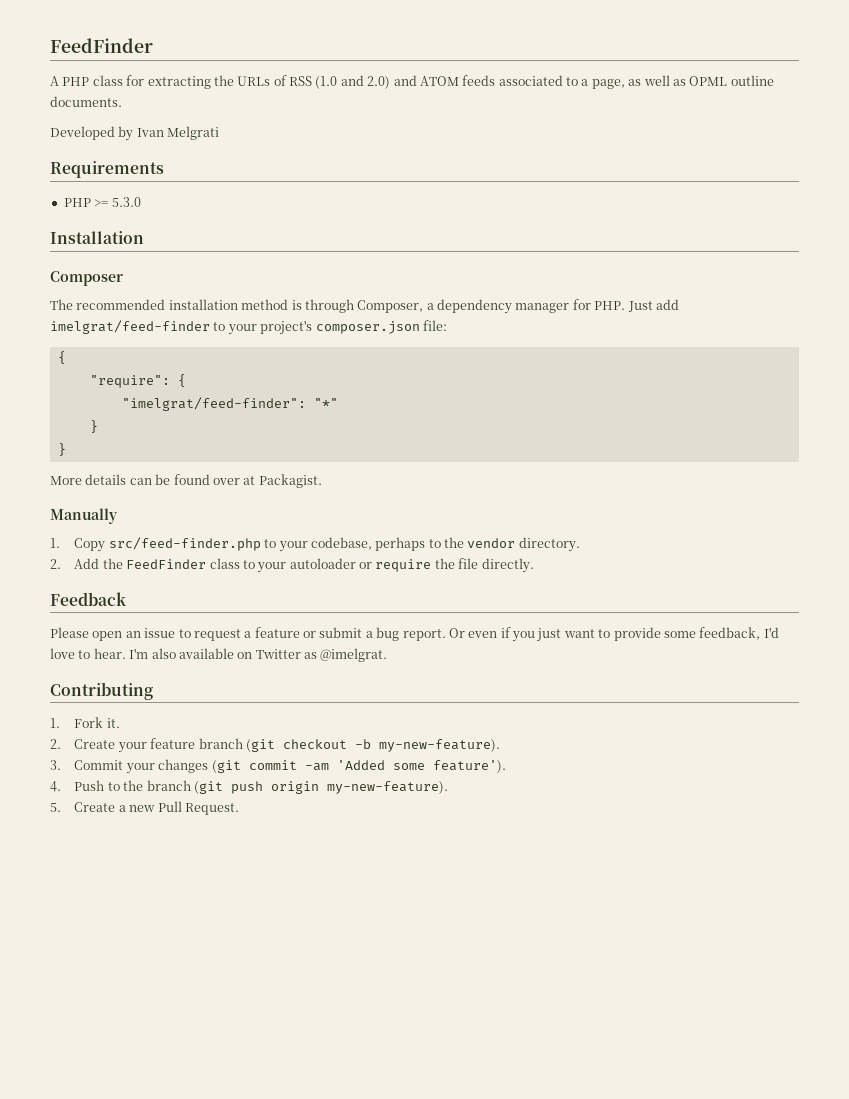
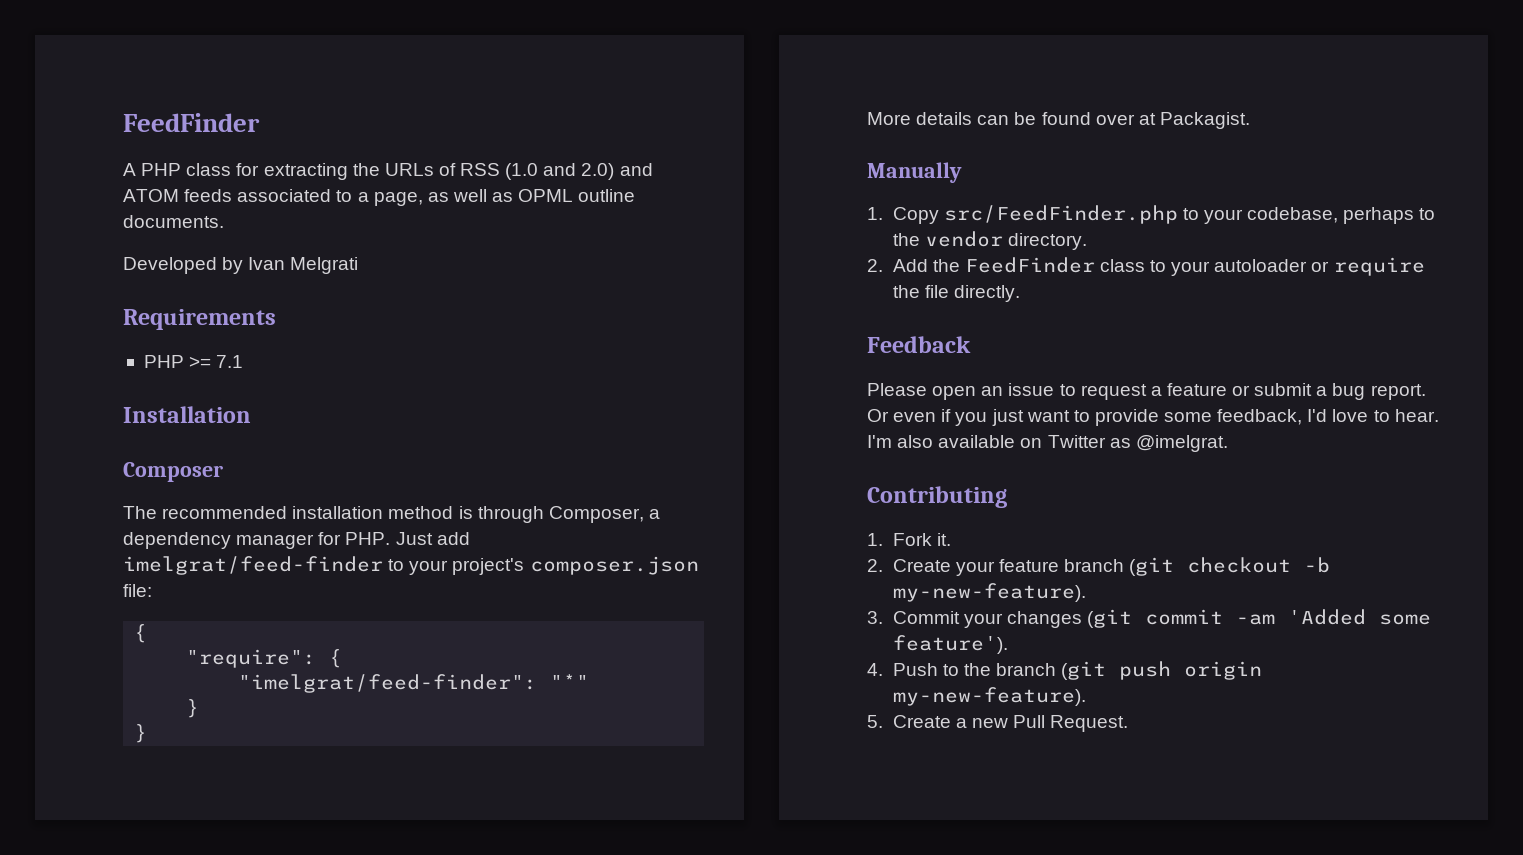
[111,197,141,207] 5.3.0 -> [216,355,244,368] 7.1
[108,537,261,551] src/feed-finder.php -> [943,205,1178,224] src/FeedFinder.php

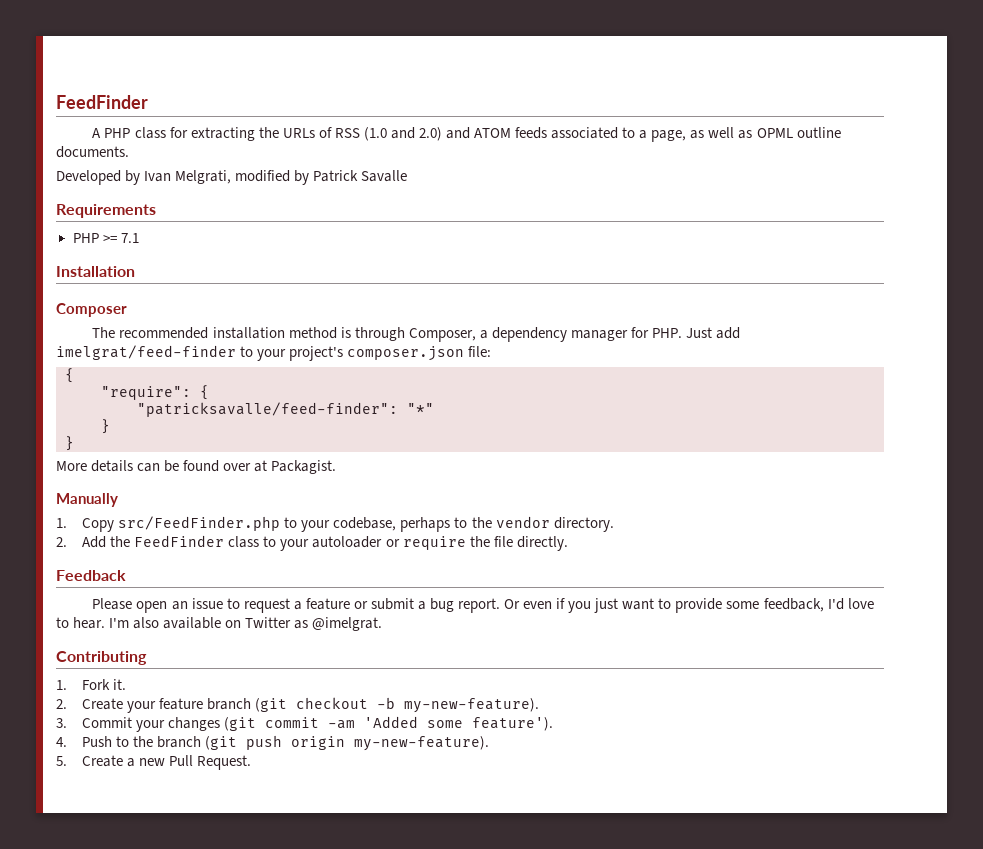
[290,257,359,274] Melgrati -> [175,170,408,185] Melgrati, modified by Patrick Savalle
[238,674,538,693] "imelgrat/feed-finder": -> [137,402,398,417] "patricksavalle/feed-finder":

